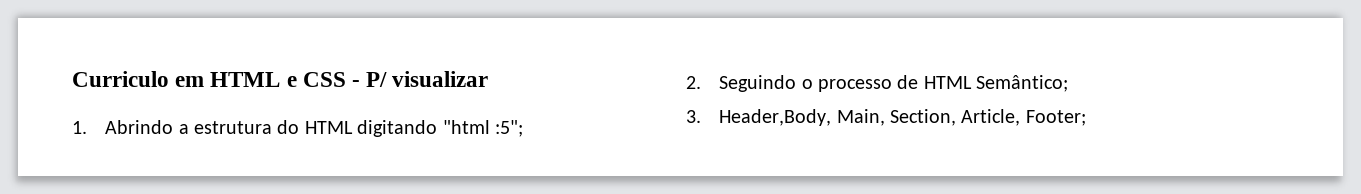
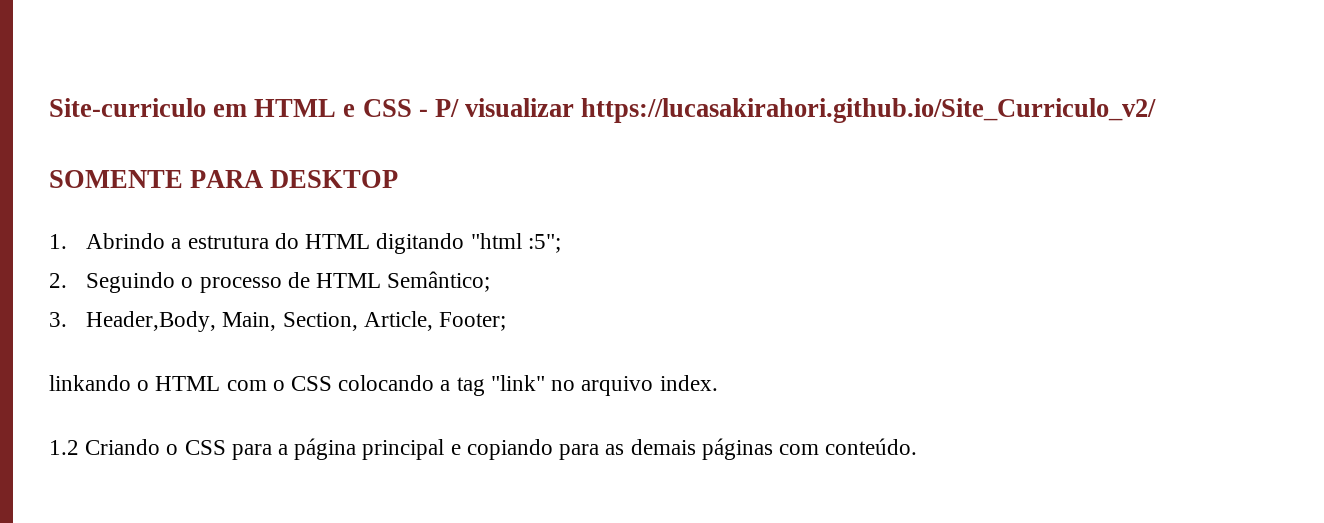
[72,71,169,87] Curriculo -> [49,98,206,117] Site-curriculo
(489, 79) none -> [581,98,1157,123] [49,170,399,188] https://lucasakirahori.github.io/Site_Curriculo_v2/ // SOMENTE PARA DESKTOP
(1086, 118) none -> [49,375,718,396] [49,438,918,460] // linkando o HTML com o CSS colocando a tag "link" no arquivo index. // 1.2 Criando o CSS para a página principal e copiando para as demais páginas com conteúdo.

